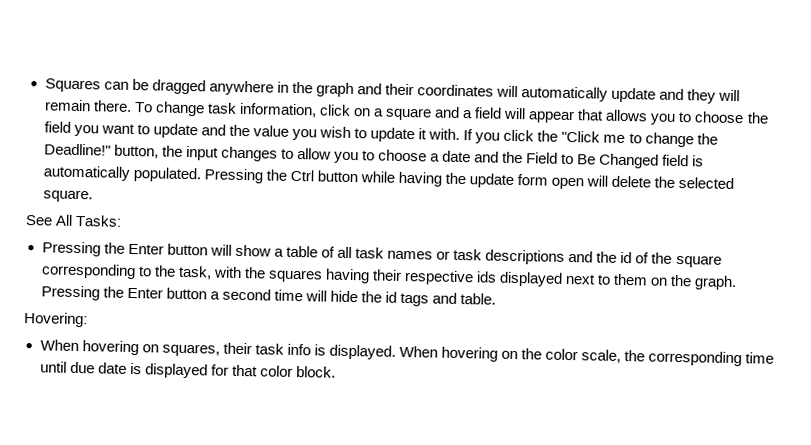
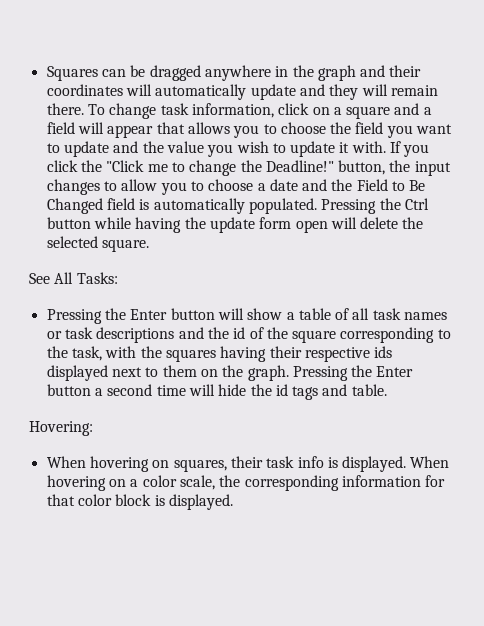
[521,348,543,360] the -> [130,479,139,487] a
[745,352,775,364] [39,361,336,379] time until due date is displayed for that color block. -> [341,475,446,487] [46,494,233,510] information for that color block is displayed.

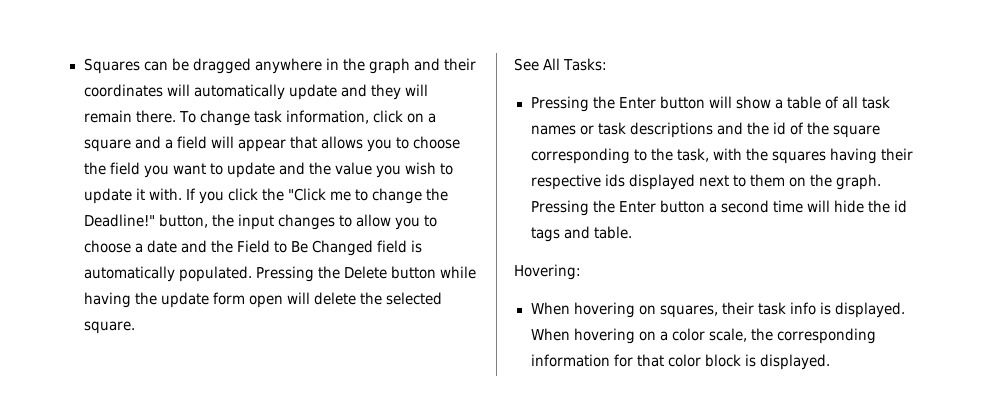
[404,198,429,210] Ctrl -> [343,266,387,279] Delete

